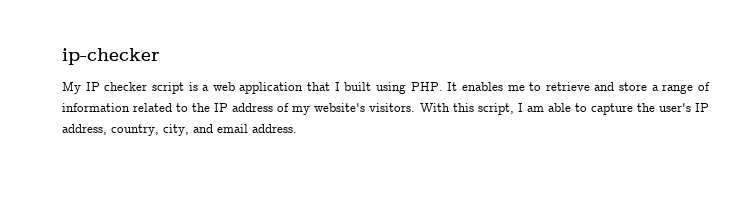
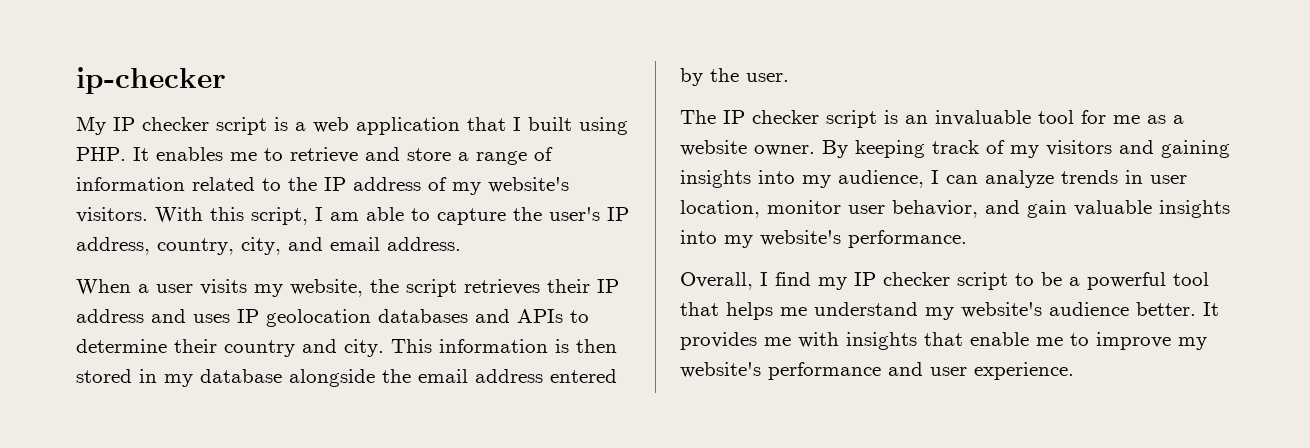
(297, 128) none -> [76,279,619,297] [76,309,589,327] [76,339,617,357] [76,369,617,387] [680,68,789,86] [680,110,1184,128] [680,140,1230,158] [680,170,1187,188] [680,200,1230,218] [680,230,967,248] [680,272,1209,290] [680,302,1219,320] [680,332,1207,350] [680,362,1074,380] // When a user visits my website, the script retrieves their IP address and uses IP geolocation databases and APIs to determine their country and city. This information is then stored in my database alongside the email address entered by the user. // The IP checker script is an invaluable tool for me as a website owner. By keeping track of my visitors and gaining insights into my audience, I can analyze trends in user location, monitor user behavior, and gain valuable insights into my website's performance. // Overall, I find my IP checker script to be a powerful tool that helps me understand my website's audience better. It provides me with insights that enable me to improve my website's performance and user experience.

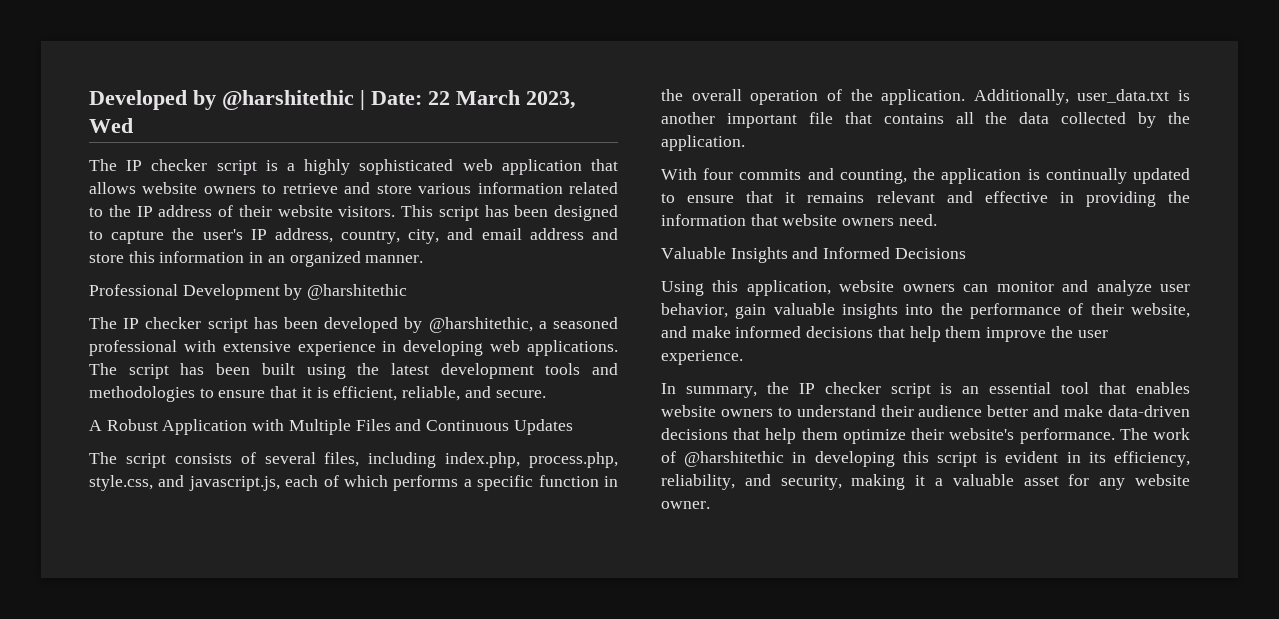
[76,67,226,94] [76,116,106,135] ip-checker // My -> [89,90,576,110] [89,118,133,133] [89,159,117,171] Developed by @harshitethic | Date: 22 March 2023, Wed // The
(306, 126) none -> [304,159,454,175] highly sophisticated
[513,117,628,135] [76,147,257,161] I built using PHP. It enables me -> [89,182,256,194] allows website owners
[458,147,553,165] a range of -> [418,183,472,194] various
[452,177,569,195] [76,207,404,225] my website's visitors. With this script, I am able -> [238,205,618,221] their website visitors. This script has been designed
[387,237,461,251] [76,279,619,297] [76,309,589,327] [76,339,617,357] [76,369,617,387] [680,68,789,86] [680,110,1184,128] [680,140,1230,158] [680,170,1187,188] [680,200,841,218] address. // When a user visits my website, the script retrieves their IP address and uses IP geolocation databases and APIs to determine their country and city. This information is then stored in my database alongside the email address entered by the user. // The IP checker script is an invaluable tool for me as a website owner. By keeping track of my visitors and gaining insights into my audience, I can analyze trends in user location, monitor -> [529,228,618,240] [89,251,424,267] [89,284,408,300] [89,317,618,333] [89,340,619,356] [89,363,618,379] [89,386,546,402] [89,419,573,435] [89,452,618,468] [89,475,618,491] [661,89,1190,105] [661,112,1190,128] [661,135,745,151] [661,168,1190,184] [661,191,1190,207] [661,214,937,226] [661,247,966,263] [661,280,1152,296] address and store this information in an organized manner. // Professional Development by @harshitethic // The IP checker script has been developed by @harshitethic, a seasoned professional with extensive experience in developing web applications. The script has been built using the latest development tools and methodologies to ensure that it is efficient, reliable, and secure. // A Robust Application with Multiple Files and Continuous Updates // The script consists of several files, including index.php, process.php, style.css, and javascript.js, each of which performs a specific function in the overall operation of the application. Additionally, user_data.txt is another important file that contains all the data collected by the application. // With four commits and counting, the application is continually updated to ensure that it remains relevant and effective in providing the information that website owners need. // Valuable Insights and Informed Decisions // Using this application, website owners can monitor and analyze
[985,200,1020,214] and -> (728, 310) none
[724,230,967,248] [680,272,1209,290] [680,302,1219,320] [680,332,1207,350] [680,362,1074,380] my website's performance. // Overall, I find my IP checker script to be a powerful tool that helps me understand my website's audience better. It provides me with insights that enable me to improve my website's performance and user experience. -> [940,303,1190,319] [661,326,1108,342] [661,350,743,365] [661,382,1190,398] [661,405,1190,417] [661,428,1190,444] [661,451,1190,467] [661,474,1190,490] [661,501,710,509] the performance of their website, and make informed decisions that help them improve the user experience. // In summary, the IP checker script is an essential tool that enables website owners to understand their audience better and make data-driven decisions that help them optimize their website's performance. The work of @harshitethic in developing this script is evident in its efficiency, reliability, and security, making it a valuable asset for any website owner.

